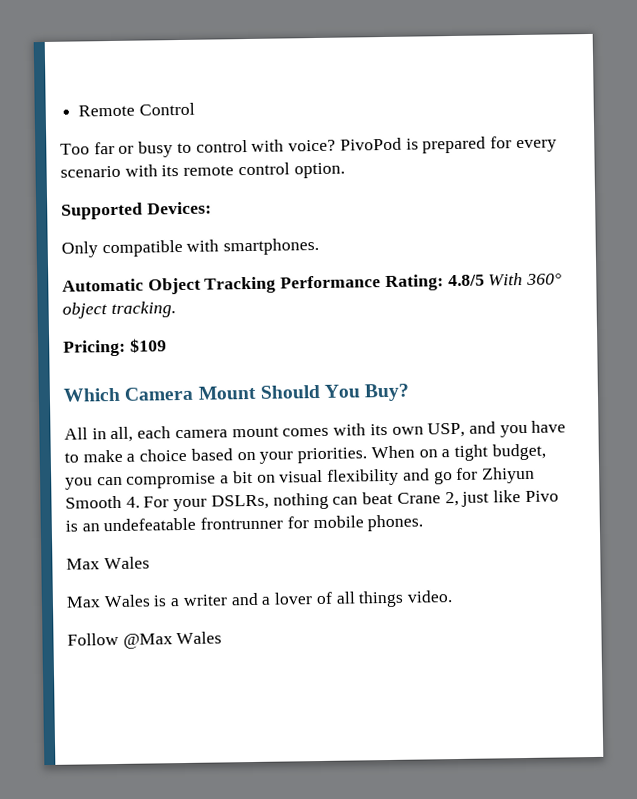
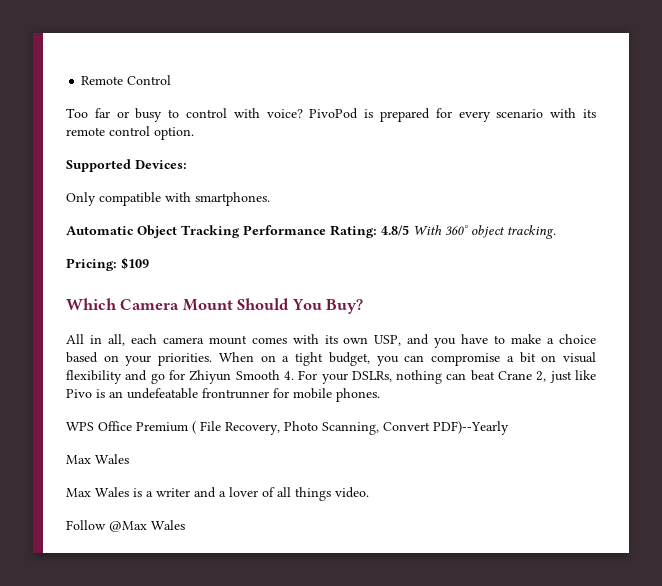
(424, 523) none -> [66,421,509,435] // WPS Office Premium ( File Recovery, Photo Scanning, Convert PDF)--Yearly

